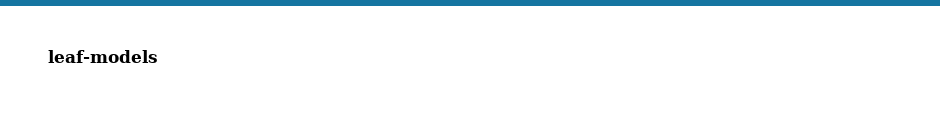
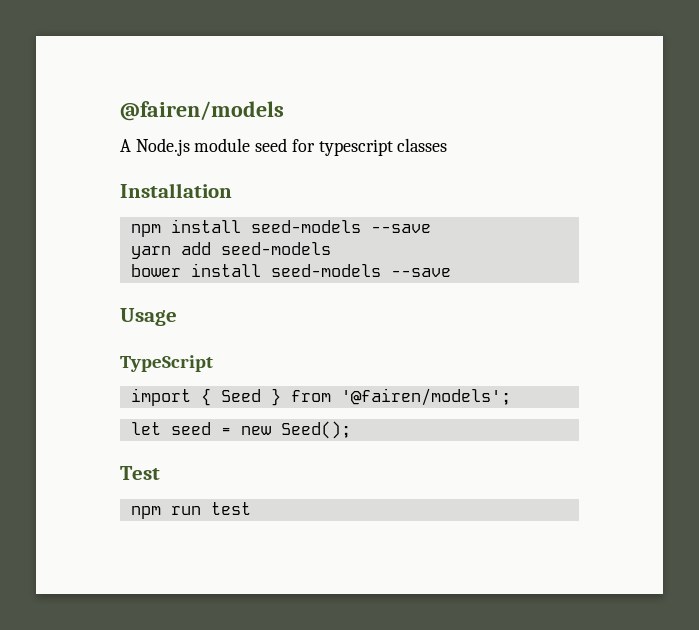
[48,50,158,63] leaf-models -> [120,101,284,121] [120,138,448,156] [120,183,232,198] [130,219,431,237] [130,242,331,259] [130,263,451,277] [120,308,177,326] [120,355,213,372] [130,388,511,406] [130,421,351,439] [120,466,160,480] [130,502,251,519] @fairen/models // A Node.js module seed for typescript classes // Installation // npm install seed-models --save // yarn add seed-models // bower install seed-models --save // Usage // TypeScript // import { Seed } from '@fairen/models'; // let seed = new Seed(); // Test // npm run test

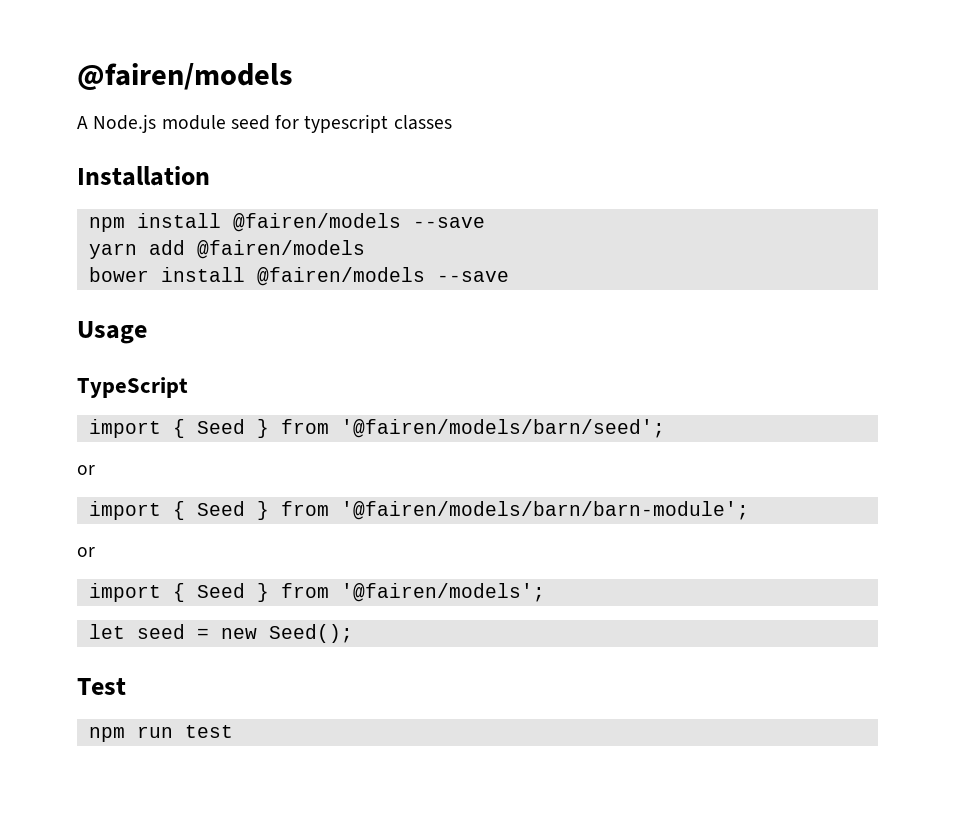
[250,220,361,233] seed-models -> [232,213,401,232] @fairen/models
[220,242,331,255] seed-models -> [196,240,365,259] @fairen/models
[270,264,381,277] seed-models -> [256,267,425,286] @fairen/models
(213, 363) none -> [88,419,665,438] [77,465,95,475] [88,501,749,520] [77,547,95,557] // import { Seed } from '@fairen/models/barn/seed'; // or // import { Seed } from '@fairen/models/barn/barn-module'; // or

